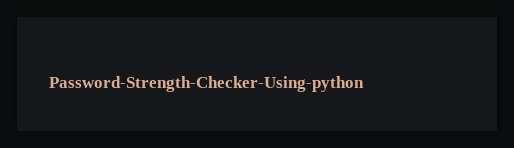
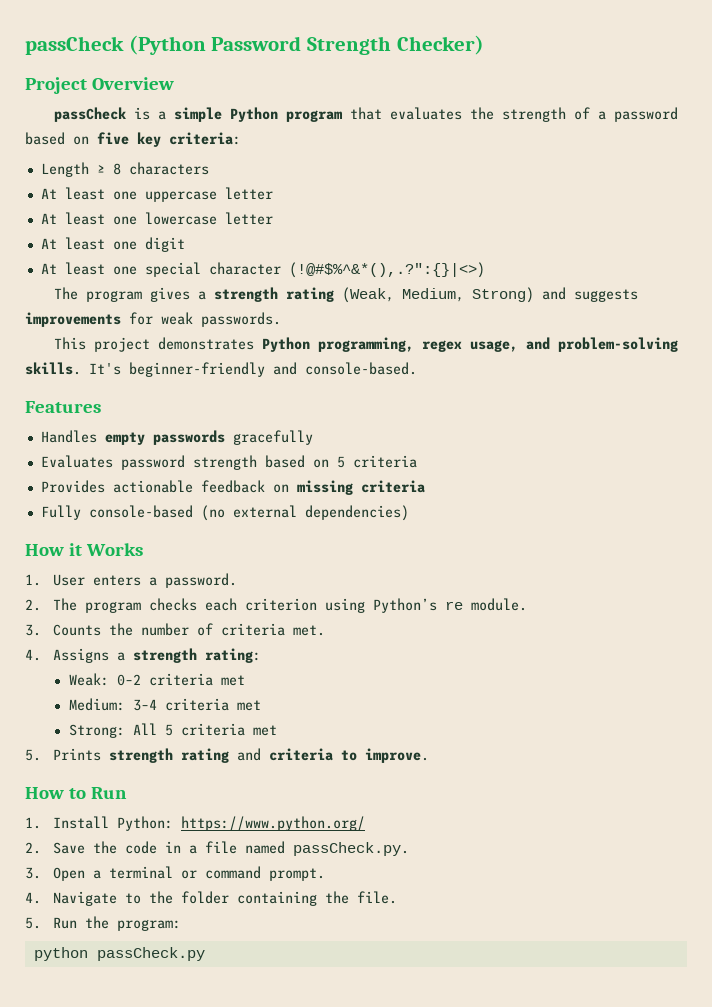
[49,76,364,92] Password-Strength-Checker-Using-python -> [25,35,484,55] [25,77,174,94] [53,107,678,122] [25,132,241,147] [40,162,209,177] [40,187,273,202] [40,212,273,225] [40,237,185,252] [40,262,485,278] [53,287,638,303] [25,312,281,327] [53,337,678,352] [25,362,417,377] [25,401,101,413] [40,430,313,445] [40,455,417,470] [40,480,425,495] [40,505,409,521] [25,543,143,556] [25,573,237,588] [25,598,527,613] [25,623,325,636] [25,648,261,663] [68,673,245,686] [68,698,261,711] [68,723,277,738] [25,748,429,763] [25,787,127,799] [25,816,365,831] [25,841,409,856] [25,866,325,881] [25,891,397,906] [25,916,181,931] [33,947,205,961] passCheck (Python Password Strength Checker) // Project Overview // passCheck is a simple Python program that evaluates the strength of a password based on five key criteria: // Length ≥ 8 characters // At least one uppercase letter // At least one lowercase letter // At least one digit // At least one special character (!@#$%^&*(),.?":{}|<>) // The program gives a strength rating (Weak, Medium, Strong) and suggests improvements for weak passwords. // This project demonstrates Python programming, regex usage, and problem-solving skills. It's beginner-friendly and console-based. // Features // Handles empty passwords gracefully // Evaluates password strength based on 5 criteria // Provides actionable feedback on missing criteria // Fully console-based (no external dependencies) // How it Works // 1. User enters a password. // 2. The program checks each criterion using Python’s re module. // 3. Counts the number of criteria met. // 4. Assigns a strength rating: // Weak: 0–2 criteria met // Medium: 3–4 criteria met // Strong: All 5 criteria met // 5. Prints strength rating and criteria to improve. // How to Run // 1. Install Python: https://www.python.org/ // 2. Save the code in a file named passCheck.py. // 3. Open a terminal or command prompt. // 4. Navigate to the folder containing the file. // 5. Run the program: // python passCheck.py

